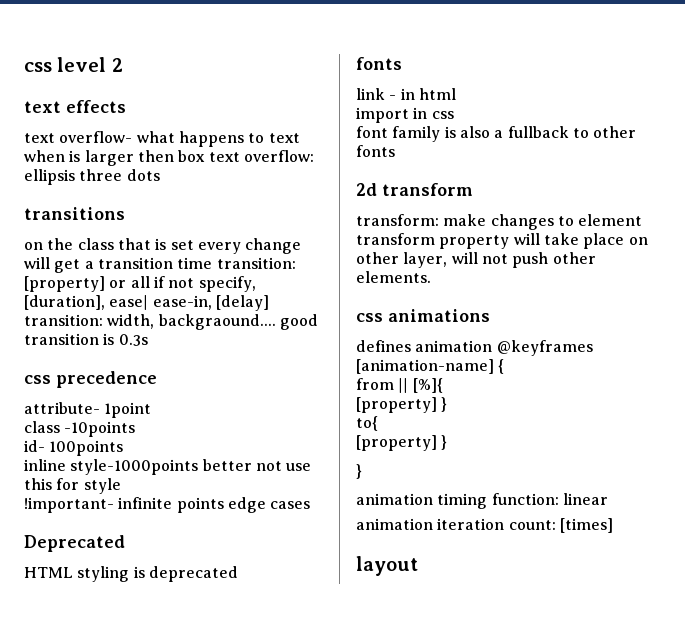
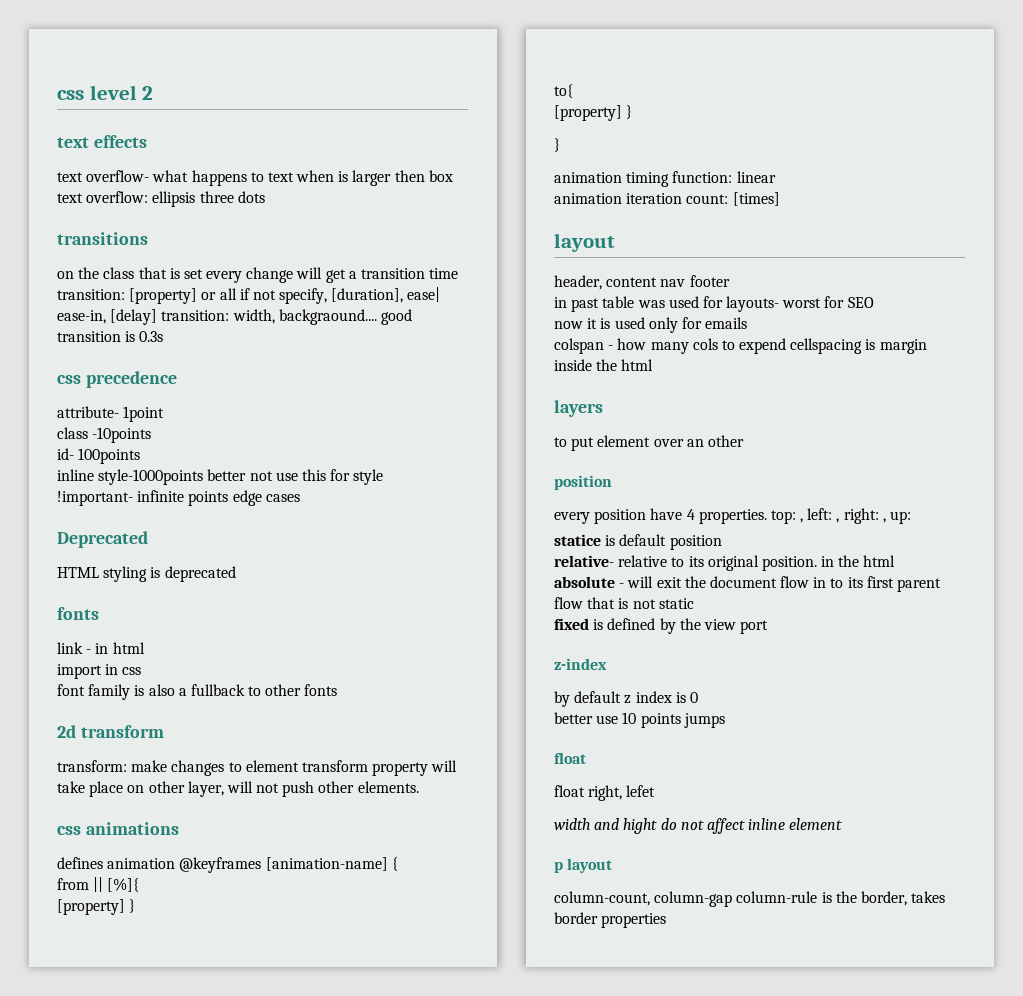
(418, 566) none -> [554,275,730,290] [554,296,874,312] [554,317,748,333] [554,338,927,354] [554,359,654,371] [554,400,603,417] [554,435,744,451] [554,475,612,490] [554,508,912,524] [554,534,722,550] [554,555,896,571] [554,576,942,592] [554,597,694,609] [554,618,769,634] [554,658,607,670] [554,691,698,707] [554,712,725,728] [554,752,586,764] [554,785,656,801] [554,818,843,834] [554,858,613,873] [554,891,946,907] [554,912,667,928] // header, content nav footer // in past table was used for layouts- worst for SEO // now it is used only for emails // colspan - how many cols to expend cellspacing is margin inside the html // layers // to put element over an other // position // every position have 4 properties. top: , left: , right: , up: // statice is default position // relative- relative to its original position. in the html // absolute - will exit the document flow in to its first parent flow that is not static // fixed is defined by the view port // z-index // by default z index is 0 // better use 10 points jumps // float // float right, lefet // width and hight do not affect inline element // p layout // column-count, column-gap column-rule is the border, takes border properties

